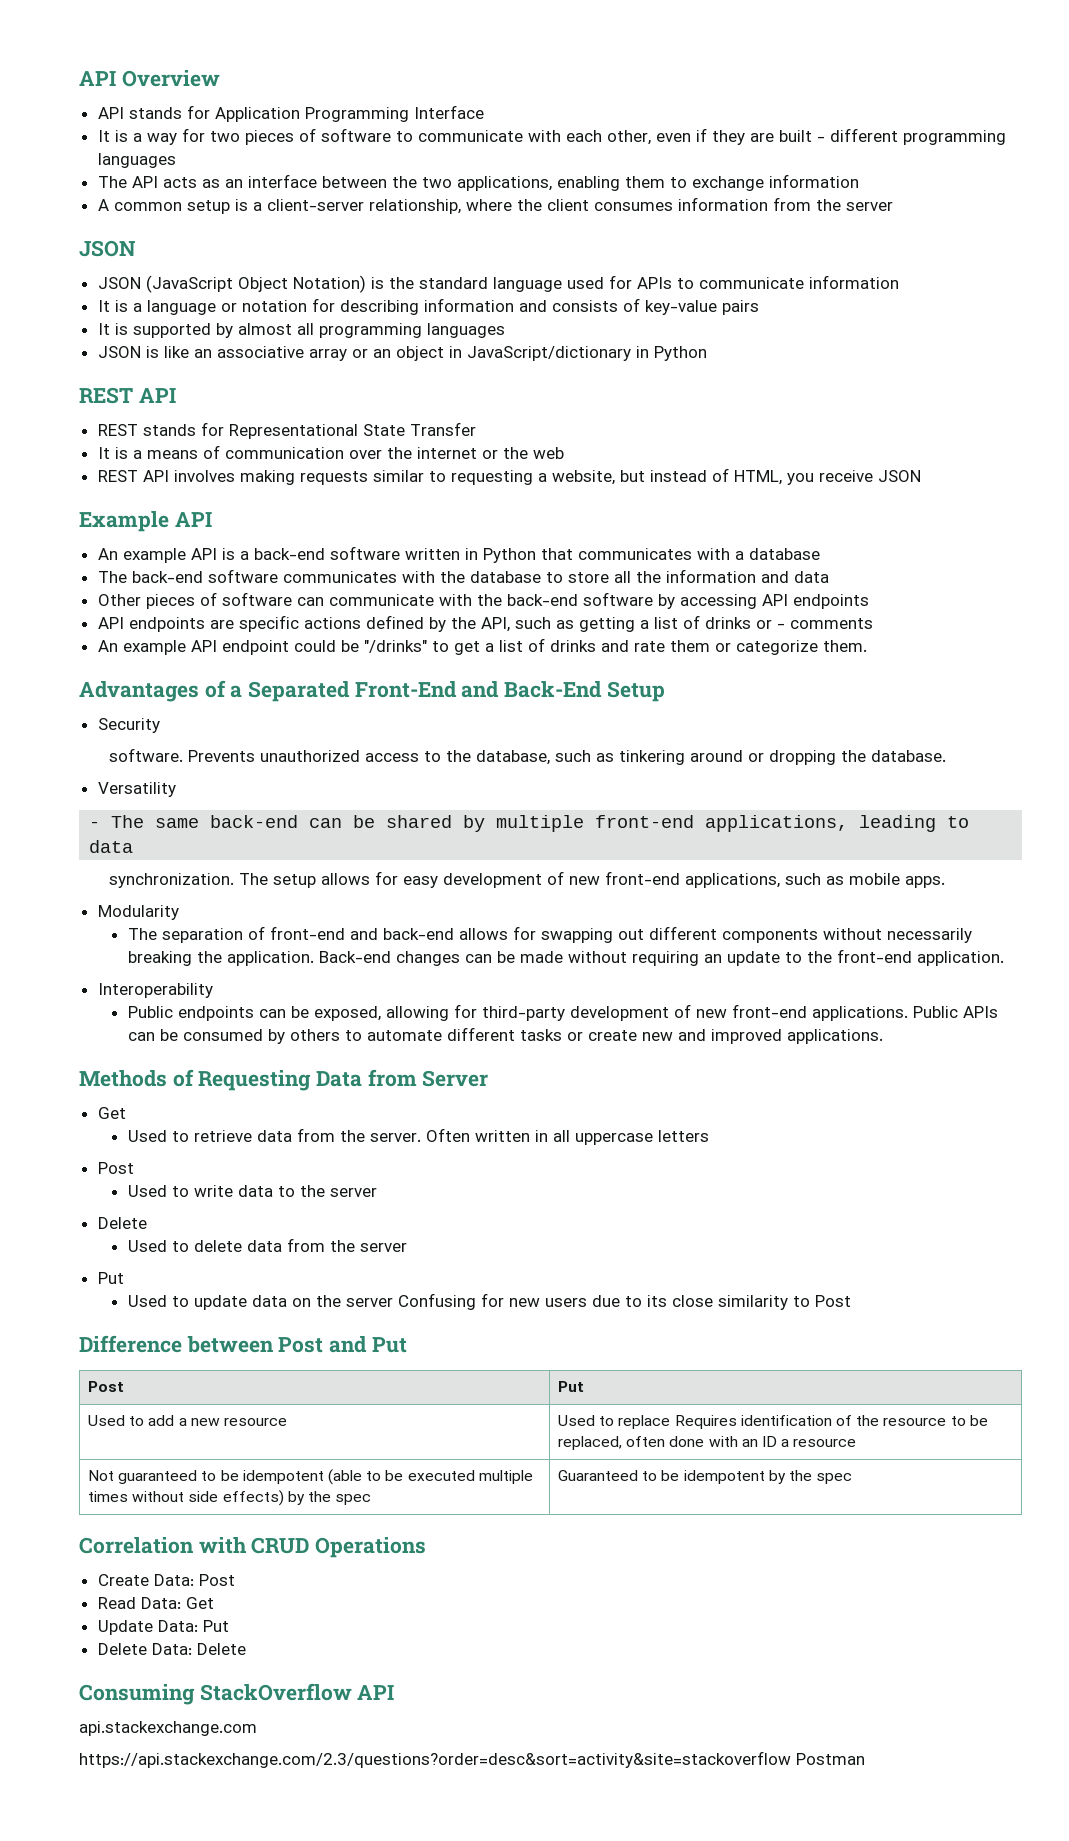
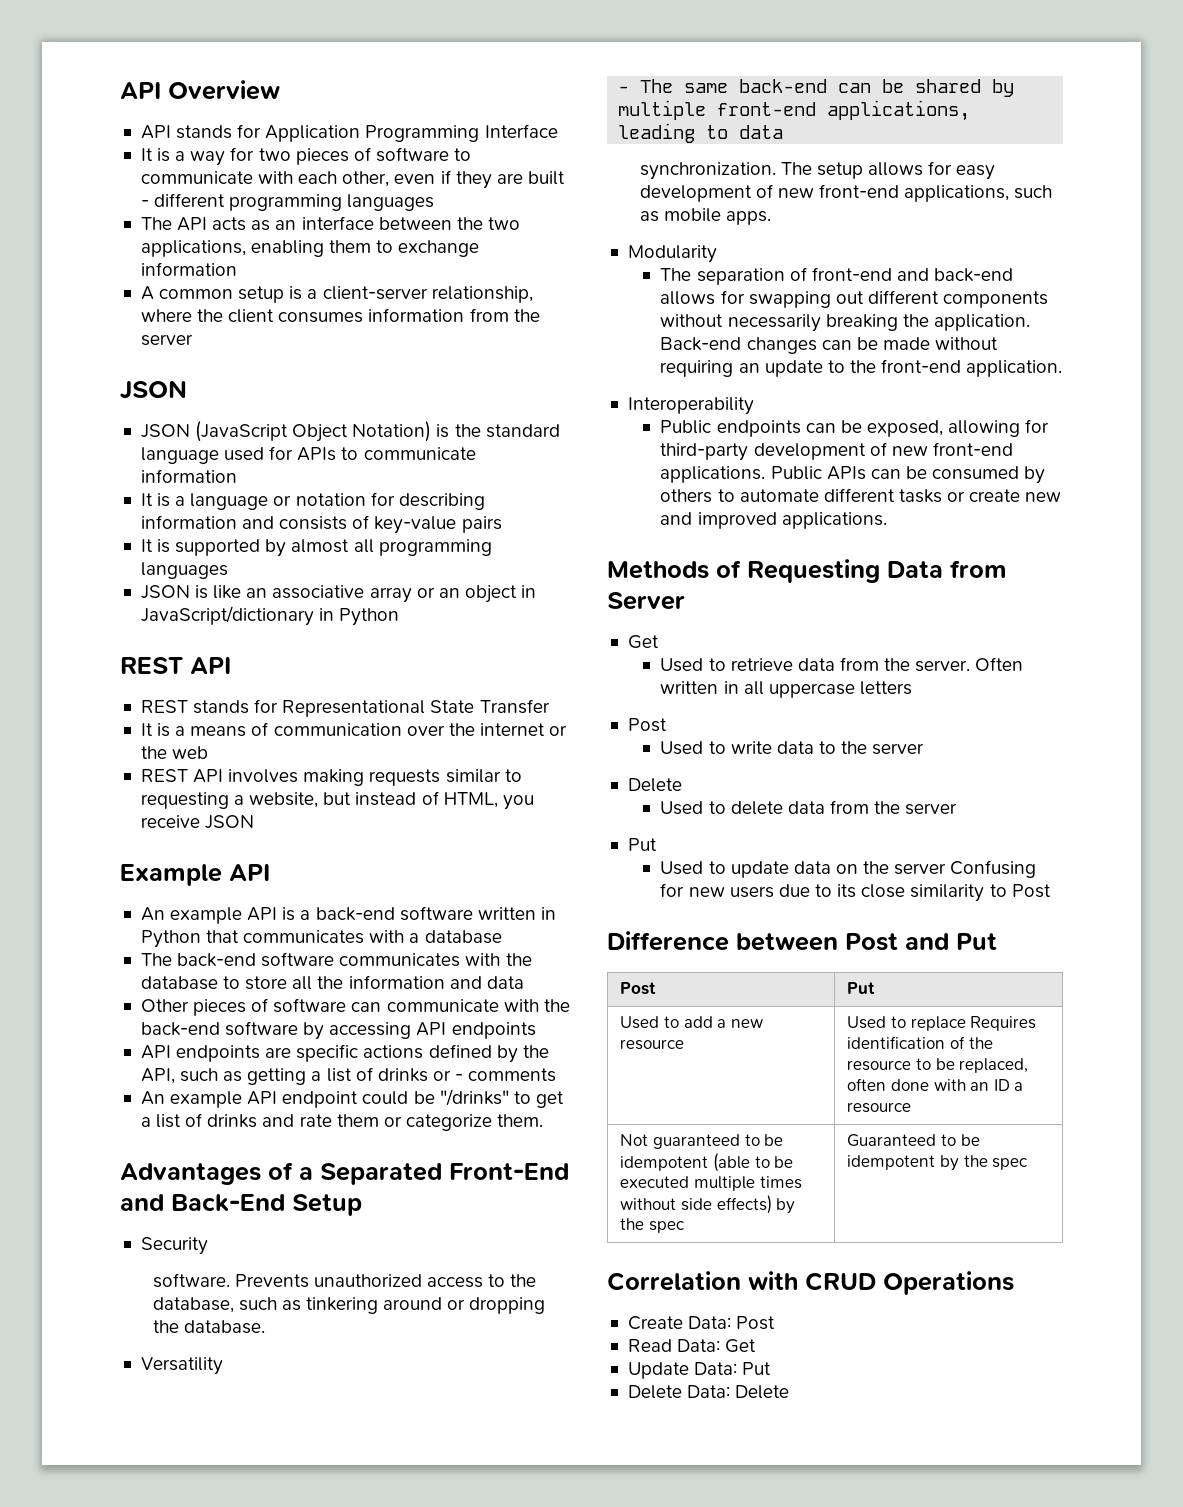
[79,1683,395,1705] [79,1721,257,1736] [79,1751,865,1768] // Consuming StackOverflow API // api.stackexchange.com // https://api.stackexchange.com/2.3/questions?order=desc&sort=activity&site=stackoverflow Postman -> (790, 1392) none

